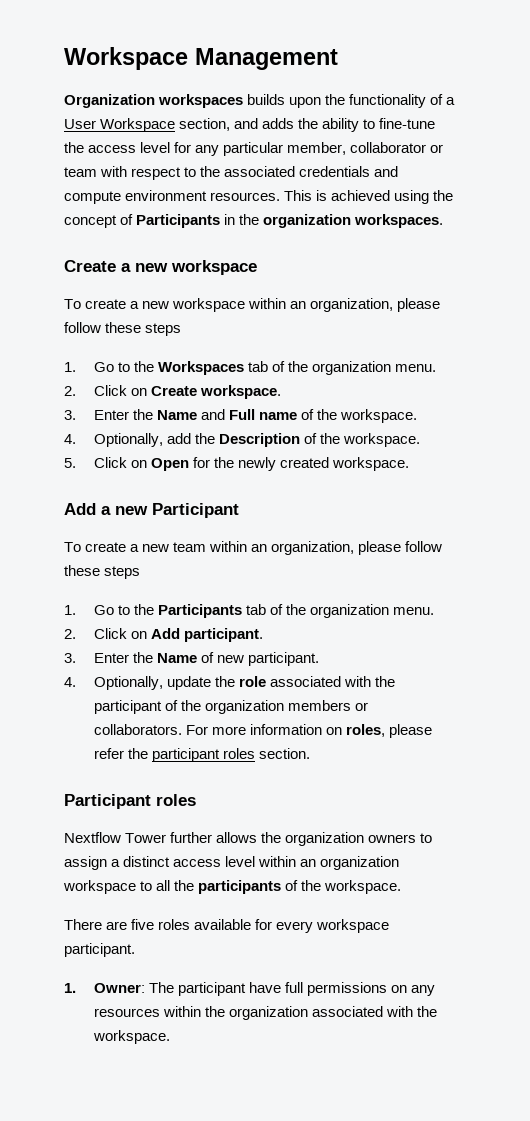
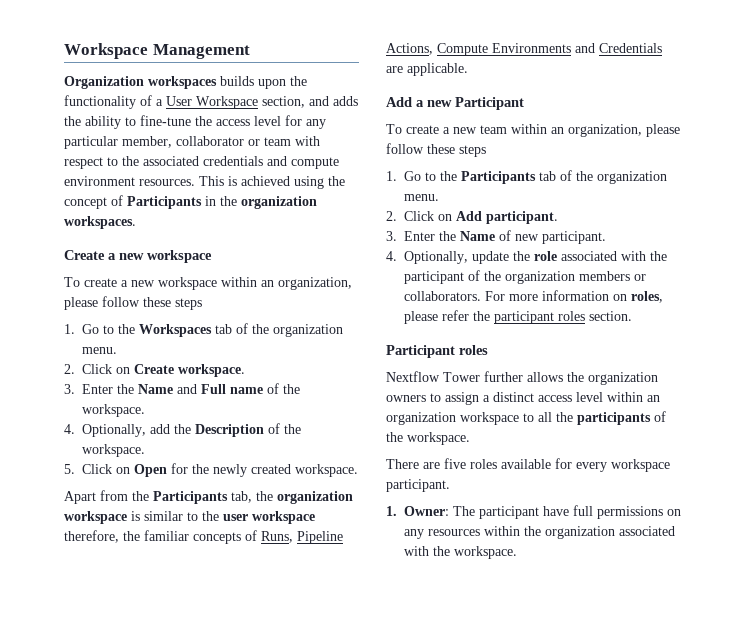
(409, 464) none -> [64,490,353,504] [64,511,315,524] [64,530,343,544] [386,43,662,56] [386,63,468,76] // Apart from the Participants tab, the organization workspace is similar to the user workspace therefore, the familiar concepts of Runs, Pipeline Actions, Compute Environments and Credentials are applicable.

